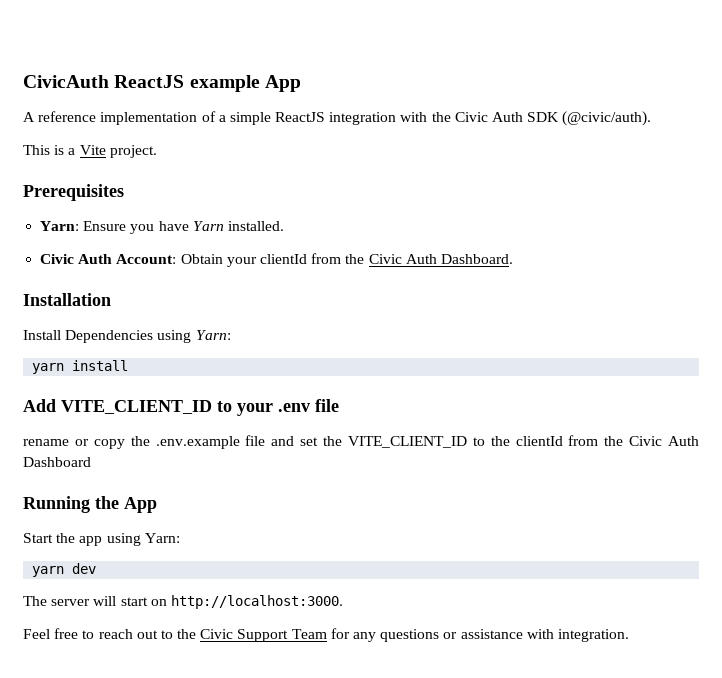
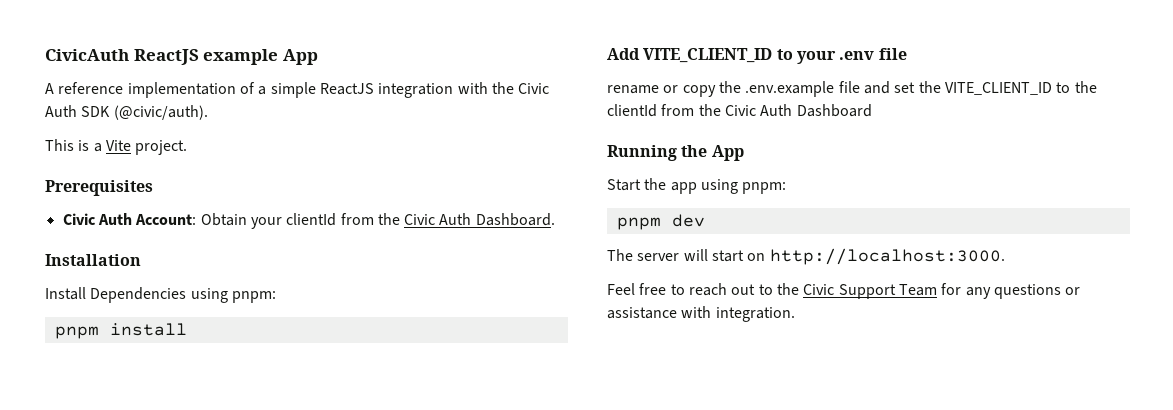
[40,221,284,234] // Yarn: Ensure you have Yarn installed. -> (153, 188) none
[195,330,231,340] [32,363,65,374] Yarn: // yarn -> [231,291,276,303] [54,326,99,339] pnpm: // pnpm
[144,533,180,543] [32,566,65,577] Yarn: // yarn -> [742,182,787,194] [616,217,661,230] pnpm: // pnpm

